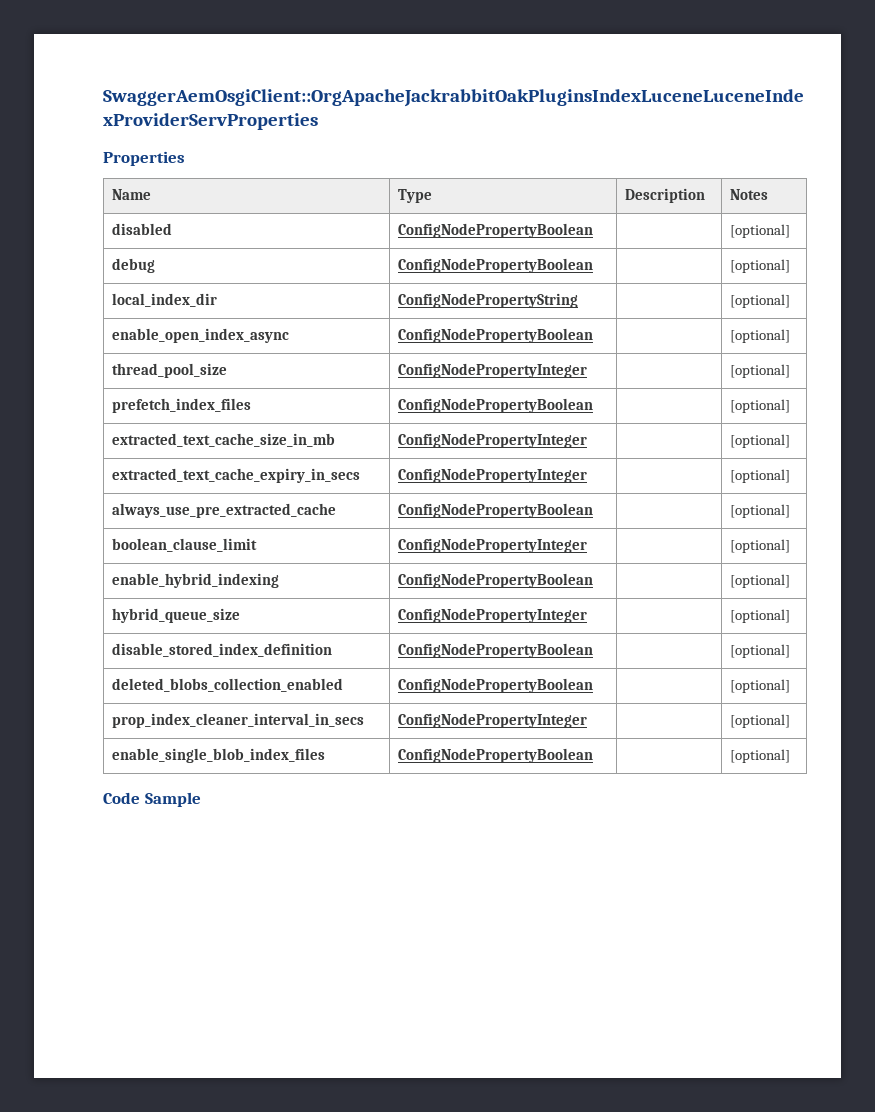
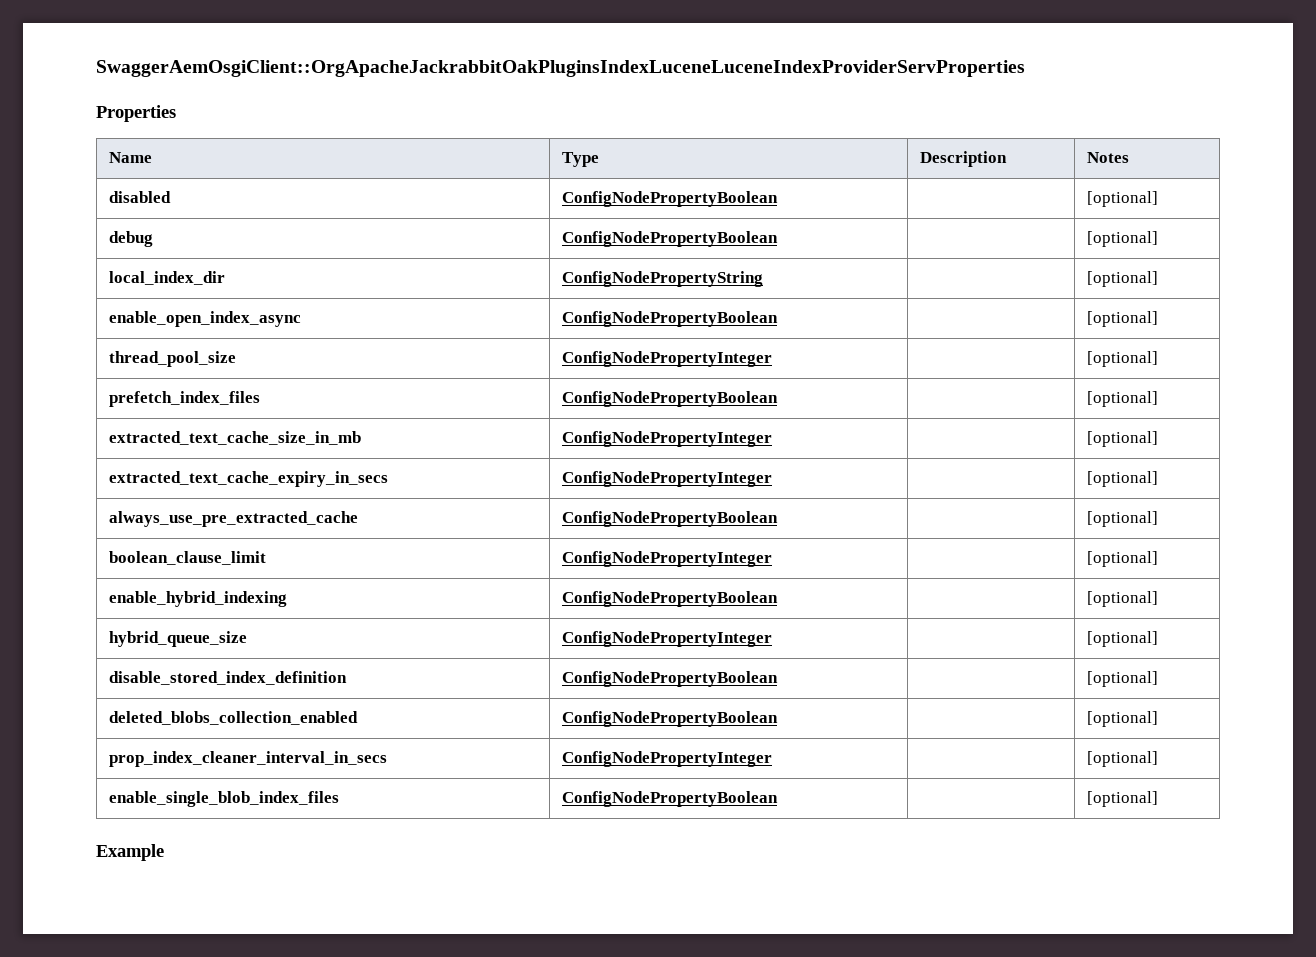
[103,792,201,807] Code Sample -> [96,844,164,861] Example

